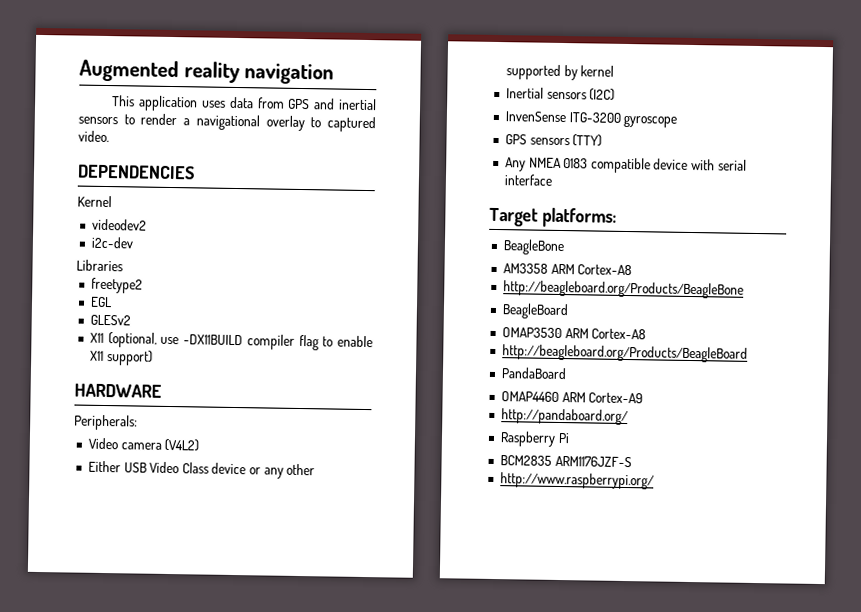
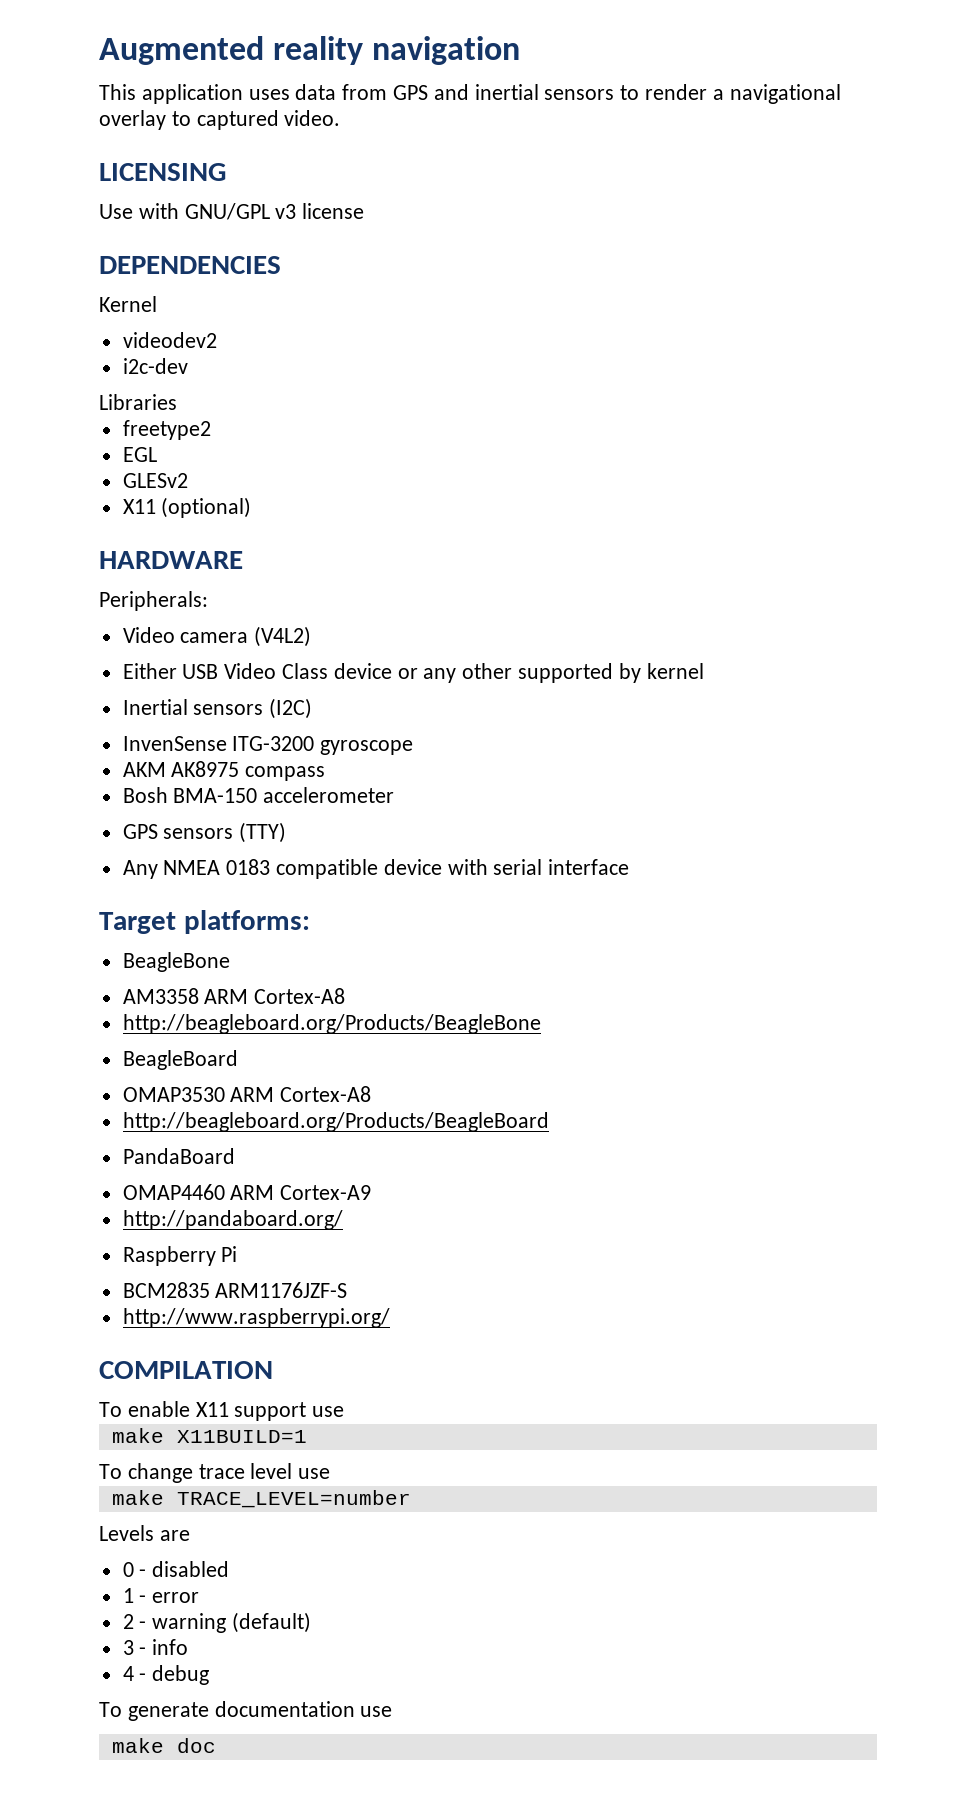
(109, 136) none -> [99,163,226,181] [99,203,365,220] // LICENSING // Use with GNU/GPL v3 license
[107,332,373,351] [89,350,153,366] (optional, use -DX11BUILD compiler flag to enable X11 support) -> [161,497,252,518] (optional)
(678, 121) none -> [122,761,326,781] [122,787,395,803] // AKM AK8975 compass // Bosh BMA-150 accelerometer
(655, 481) none -> [99,1361,273,1379] [99,1401,345,1421] [111,1428,307,1443] [99,1463,331,1483] [111,1490,411,1508] [99,1525,190,1541] [122,1561,230,1577] [122,1588,200,1603] [122,1612,312,1633] [122,1639,189,1655] [122,1665,210,1685] [99,1701,393,1721] [111,1738,216,1753] // COMPILATION // To enable X11 support use // make X11BUILD=1 // To change trace level use // make TRACE_LEVEL=number // Levels are // 0 - disabled // 1 - error // 2 - warning (default) // 3 - info // 4 - debug // To generate documentation use // make doc

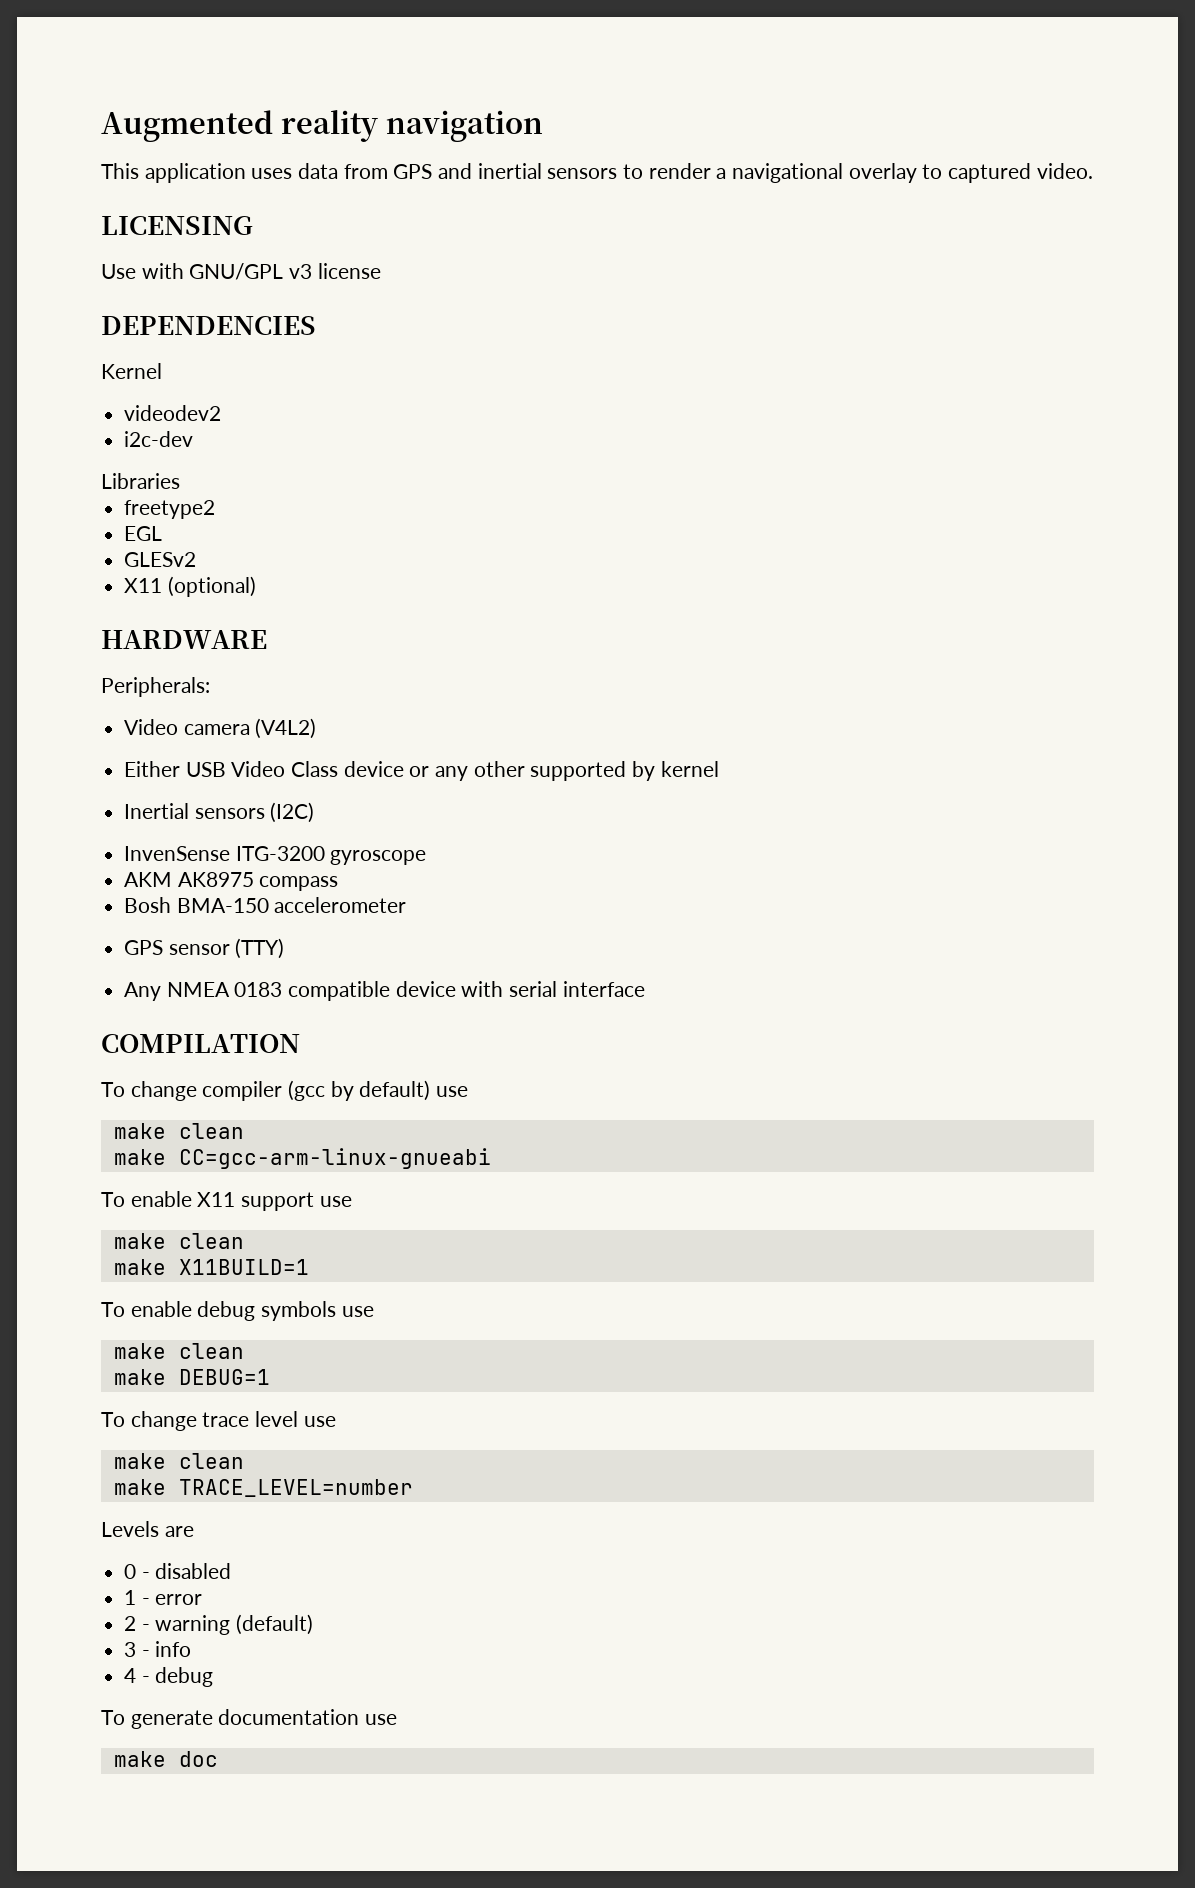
[163,828,234,839] sensors -> [168,944,230,955] sensor
[99,910,310,934] [122,952,230,972] [122,988,346,1004] [122,1014,541,1034] [122,1050,238,1070] [122,1086,372,1102] [122,1112,549,1132] [122,1148,235,1164] [122,1184,372,1200] [122,1210,343,1230] [122,1246,238,1266] [122,1282,348,1298] [122,1308,390,1328] [99,1361,273,1379] Target platforms: // BeagleBone // AM3358 ARM Cortex-A8 // http://beagleboard.org/Products/BeagleBone // BeagleBoard // OMAP3530 ARM Cortex-A8 // http://beagleboard.org/Products/BeagleBoard // PandaBoard // OMAP4460 ARM Cortex-A9 // http://pandaboard.org/ // Raspberry Pi // BCM2835 ARM1176JZF-S // http://www.raspberrypi.org/ // COMPILATION -> [101,1034,300,1053] [101,1080,469,1101] [113,1123,244,1139] [113,1148,491,1169] COMPILATION // To change compiler (gcc by default) use // make clean // make CC=gcc-arm-linux-gnueabi
(345, 1411) none -> [113,1233,244,1249] // make clean
(307, 1436) none -> [101,1301,374,1321] [113,1343,244,1359] [113,1369,270,1385] // To enable debug symbols use // make clean // make DEBUG=1
(331, 1473) none -> [113,1453,244,1469] // make clean

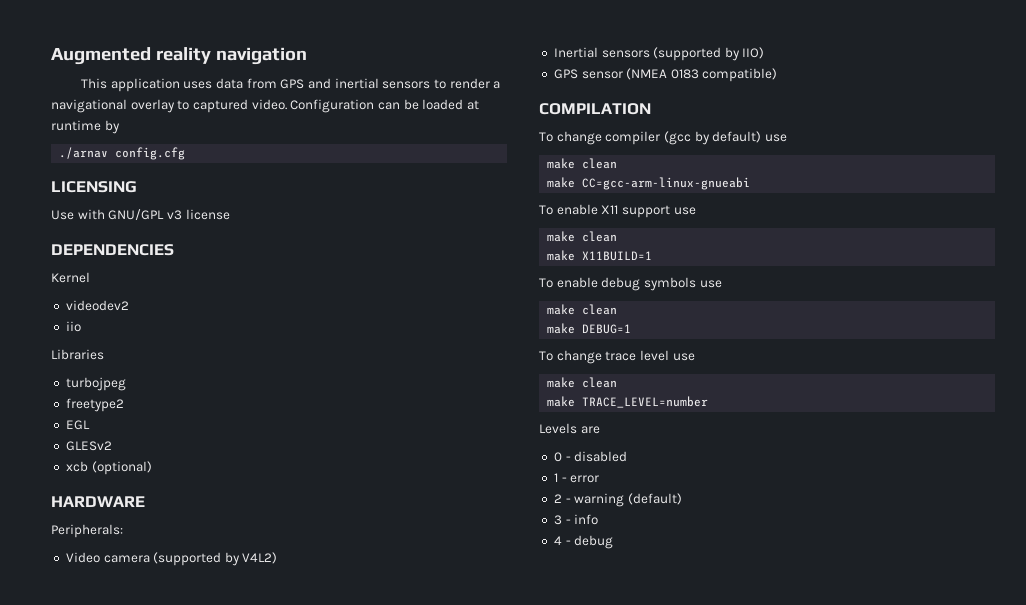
(1093, 171) none -> [290,99,479,113] [51,120,120,134] [59,147,186,160] Configuration can be loaded at runtime by // ./arnav config.cfg
[124,431,194,447] i2c-dev -> [65,321,81,332] iio
(180, 481) none -> [65,377,126,391] // turbojpeg
[124,578,163,593] X11 -> [65,461,88,472] xcb
[255,718,317,739] [124,761,719,781] [124,802,315,823] [124,846,427,865] [124,872,339,891] [124,897,407,913] [124,938,285,959] [124,981,645,1001] (V4L2) // Either USB Video Class device or any other supported by kernel // Inertial sensors (I2C) // InvenSense ITG-3200 gyroscope // AKM AK8975 compass // Bosh BMA-150 accelerometer // GPS sensor (TTY) // Any NMEA 0183 compatible device with serial interface -> [153,552,278,566] [553,47,765,61] [553,68,778,82] (supported by V4L2) // Inertial sensors (supported by IIO) // GPS sensor (NMEA 0183 compatible)
[101,1709,398,1729] [113,1751,218,1767] // To generate documentation use // make doc -> (614, 542) none

